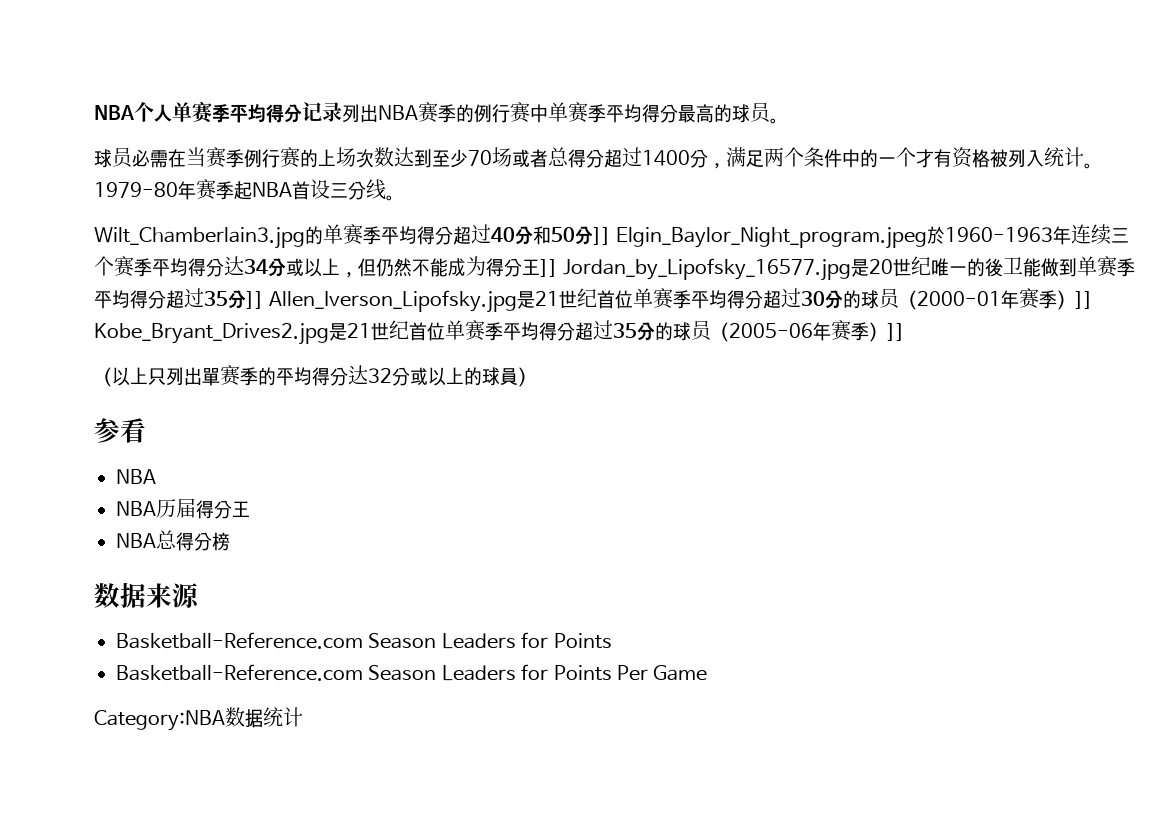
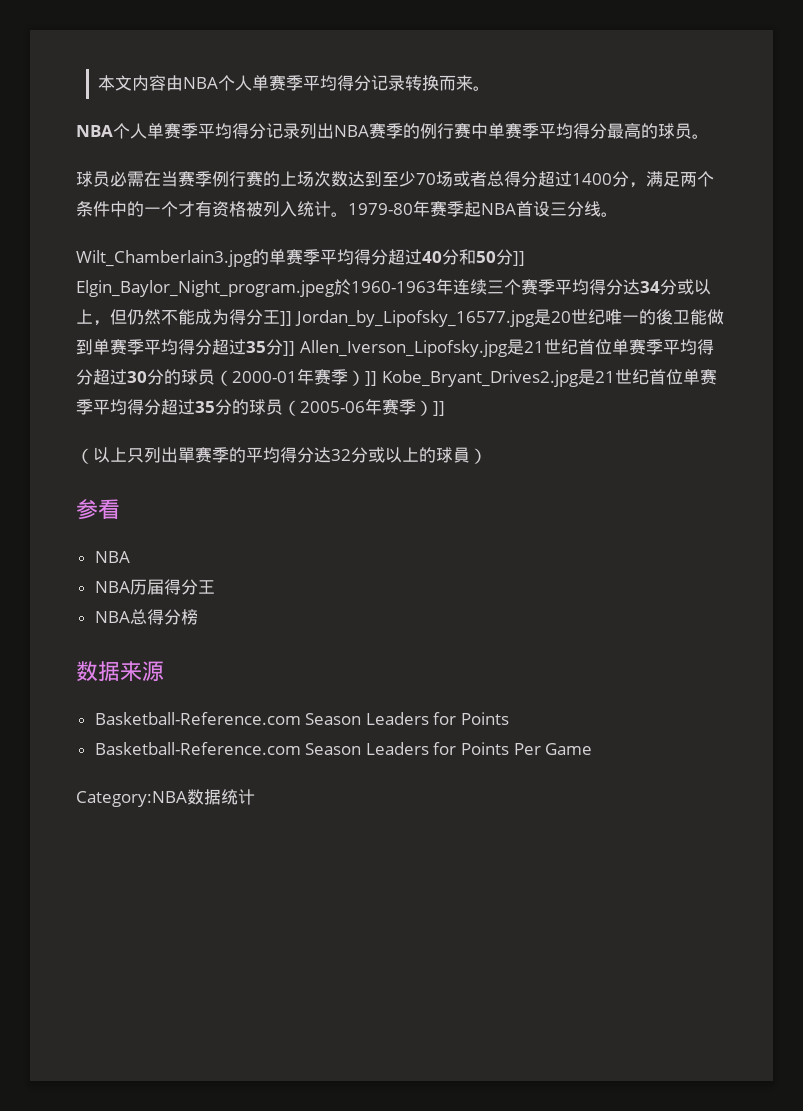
(94, 112) none -> [98,75,491,91] 本文内容由NBA个人单赛季平均得分记录转换而来。 //

